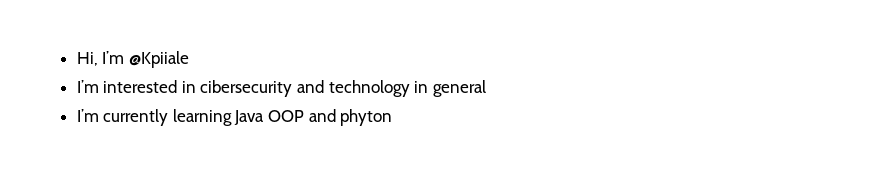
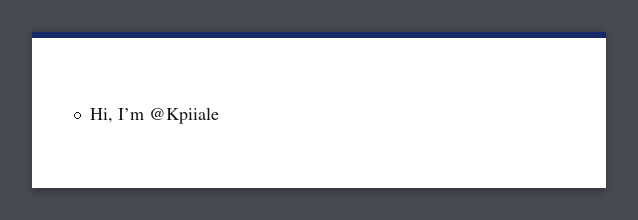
[76,80,486,97] [76,109,393,126] // I’m interested in cibersecurity and technology in general // I’m currently learning Java OOP and phyton -> (219, 115) none

